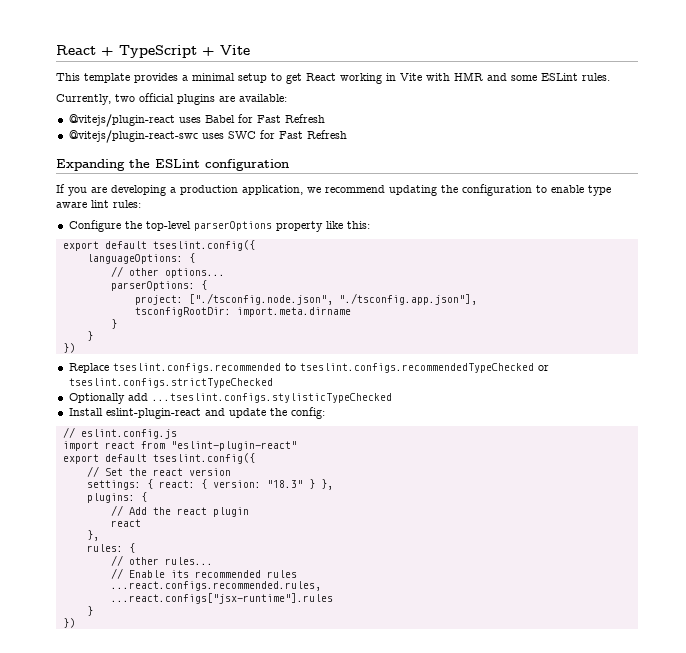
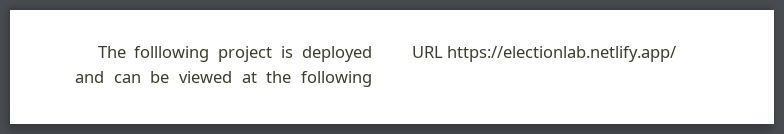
[56,45,250,58] [56,72,610,84] [56,93,287,105] [68,114,325,127] [68,130,347,143] [56,159,289,171] [56,184,611,196] [56,200,141,208] [68,220,370,232] [62,240,255,251] [86,253,195,264] [110,266,225,278] [110,280,207,291] [134,293,477,305] [134,307,351,317] [110,319,117,329] [86,331,93,341] [62,343,75,353] [68,363,549,373] [68,378,273,388] [68,393,392,404] [68,407,325,419] [62,427,177,439] [62,441,297,451] [62,453,255,464] [86,466,231,477] [86,479,333,490] [86,492,147,503] [110,505,249,517] [110,519,141,527] [86,530,99,541] [86,543,135,553] [110,555,213,566] [110,568,297,579] [110,581,321,591] [110,593,333,604] [86,606,93,616] [62,618,75,628] React + TypeScript + Vite // This template provides a minimal setup to get React working in Vite with HMR and some ESLint rules. // Currently, two official plugins are available: // @vitejs/plugin-react uses Babel for Fast Refresh // @vitejs/plugin-react-swc uses SWC for Fast Refresh // Expanding the ESLint configuration // If you are developing a production application, we recommend updating the configuration to enable type aware lint rules: // Configure the top-level parserOptions property like this: // export default tseslint.config({ // languageOptions: { // // other options... // parserOptions: { // project: ["./tsconfig.node.json", "./tsconfig.app.json"], // tsconfigRootDir: import.meta.dirname // } // } // }) // Replace tseslint.configs.recommended to tseslint.configs.recommendedTypeChecked or tseslint.configs.strictTypeChecked // Optionally add ...tseslint.configs.stylisticTypeChecked // Install eslint-plugin-react and update the config: // // eslint.config.js // import react from "eslint-plugin-react" // export default tseslint.config({ // // Set the react version // settings: { react: { version: "18.3" } }, // plugins: { // // Add the react plugin // react // }, // rules: { // // other rules... // // Enable its recommended rules // ...react.configs.recommended.rules, // ...react.configs["jsx-runtime"].rules // } // }) -> [97,46,372,62] [75,71,372,87] [412,46,677,62] The folllowing project is deployed and can be viewed at the following URL https://electionlab.netlify.app/

